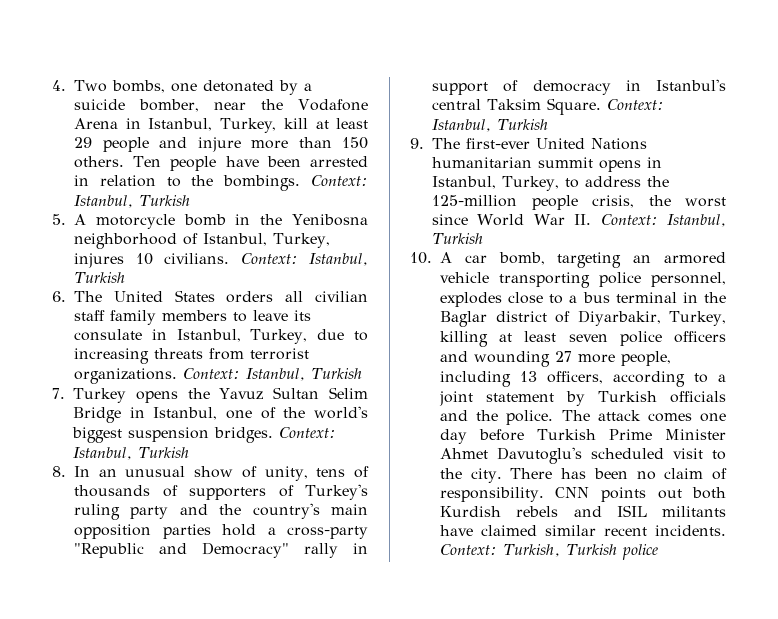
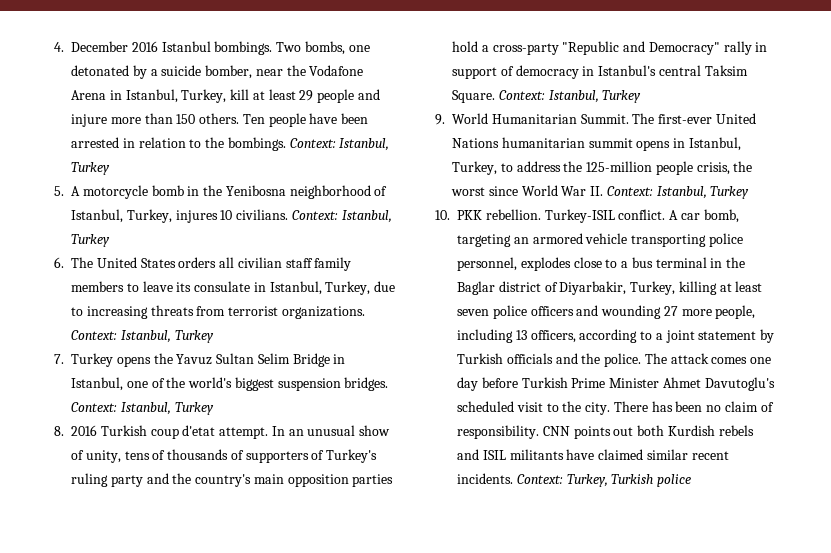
(66, 85) none -> [71,41,273,55] December 2016 Istanbul bombings.
[139,195,190,206] Turkish -> [71,162,110,175] Turkey
[74,272,125,283] Turkish -> [71,234,110,247] Turkey
[311,368,362,379] Turkish -> [174,330,214,343] Turkey
[138,447,189,458] Turkish -> [174,402,214,415] Turkey
(66, 471) none -> [71,425,269,439] 2016 Turkish coup d'etat attempt.
[497,119,548,130] Turkish -> [602,90,642,103] Turkey
(424, 143) none -> [452,113,629,124] World Humanitarian Summit.
[432,233,483,244] Turkish -> [710,186,750,199] Turkey
(432, 258) none -> [457,209,666,223] PKK rebellion. Turkey-ISIL conflict.
[503,544,560,557] Turkish, -> [566,474,608,487] Turkey,

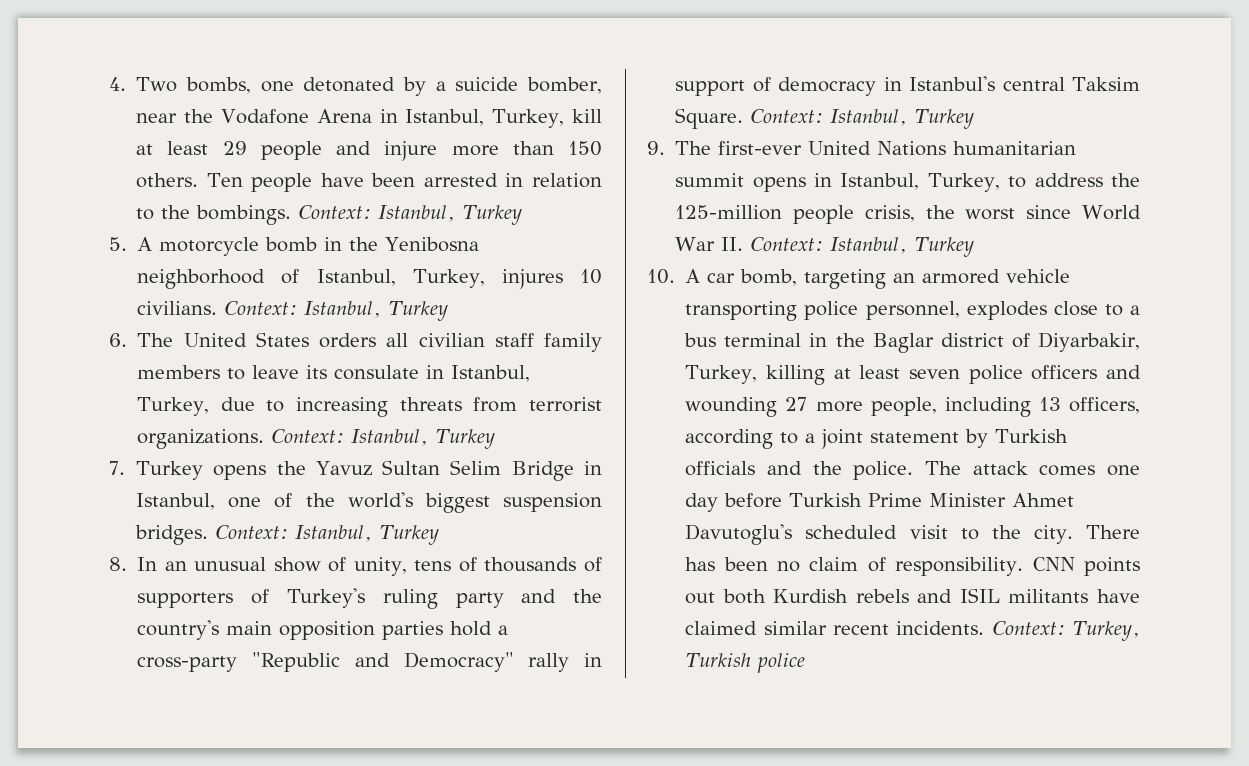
[71,41,273,55] December 2016 Istanbul bombings. -> (126, 84) none
[71,425,269,439] 2016 Turkish coup d'etat attempt. -> (127, 564) none
[452,113,629,124] World Humanitarian Summit. -> (665, 148) none
[457,209,666,223] PKK rebellion. Turkey-ISIL conflict. -> (675, 276) none

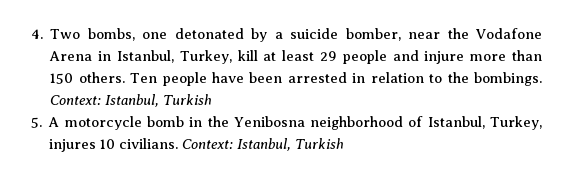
[462,205,523,225] Turkey -> [163,94,213,105] Turkish
[388,301,449,321] [109,332,602,352] [137,365,531,382] [137,397,602,417] [137,429,496,449] [109,460,602,481] [136,492,602,513] [135,525,440,545] [109,557,602,576] [137,588,602,609] [137,620,509,640] [137,652,602,672] [675,76,1141,96] [675,108,975,129] [647,141,1077,156] [675,173,1140,192] [675,205,1142,224] [675,237,975,257] [647,269,1071,289] [685,301,1140,321] [684,332,1141,353] [685,365,1141,385] [685,397,1140,417] [685,429,1069,449] [685,461,1140,480] [685,493,1075,512] [685,524,1140,545] [685,557,1140,576] [685,588,1140,604] [685,621,1141,641] [685,653,806,673] Turkey // 6. The United States orders all civilian staff family members to leave its consulate in Istanbul, Turkey, due to increasing threats from terrorist organizations. Context: Istanbul, Turkey // 7. Turkey opens the Yavuz Sultan Selim Bridge in Istanbul, one of the world's biggest suspension bridges. Context: Istanbul, Turkey // 8. In an unusual show of unity, tens of thousands of supporters of Turkey's ruling party and the country's main opposition parties hold a cross-party "Republic and Democracy" rally in support of democracy in Istanbul's central Taksim Square. Context: Istanbul, Turkey // 9. The first-ever United Nations humanitarian summit opens in Istanbul, Turkey, to address the 125-million people crisis, the worst since World War II. Context: Istanbul, Turkey // 10. A car bomb, targeting an armored vehicle transporting police personnel, explodes close to a bus terminal in the Baglar district of Diyarbakir, Turkey, killing at least seven police officers and wounding 27 more people, including 13 officers, according to a joint statement by Turkish officials and the police. The attack comes one day before Turkish Prime Minister Ahmet Davutoglu's scheduled visit to the city. There has been no claim of responsibility. CNN points out both Kurdish rebels and ISIL militants have claimed similar recent incidents. Context: Turkey, Turkish police -> [295,138,345,149] Turkish

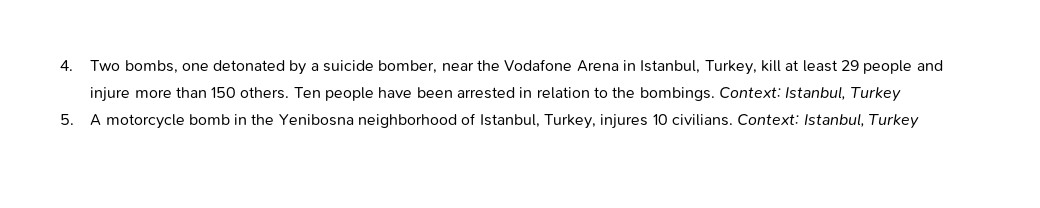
[163,94,213,105] Turkish -> [850,87,901,102] Turkey
[295,138,345,149] Turkish -> [868,114,919,129] Turkey

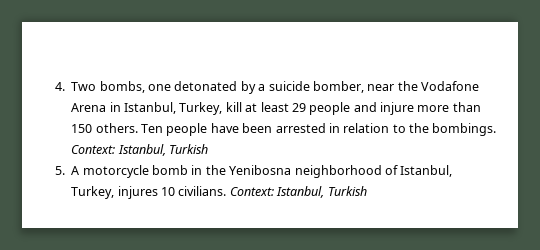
[850,87,901,102] Turkey -> [169,144,208,154] Turkish
[868,114,919,129] Turkey -> [327,186,367,196] Turkish

